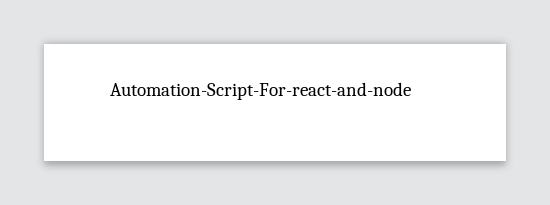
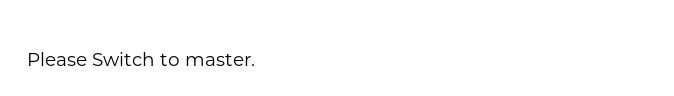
[110,82,411,100] Automation-Script-For-react-and-node -> [27,52,255,66] Please Switch to master.

